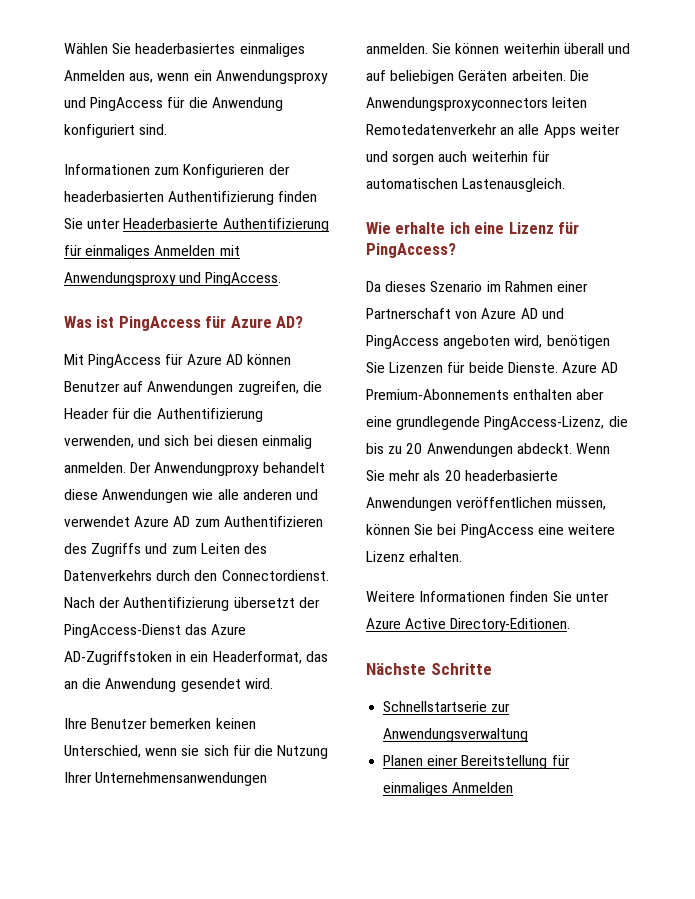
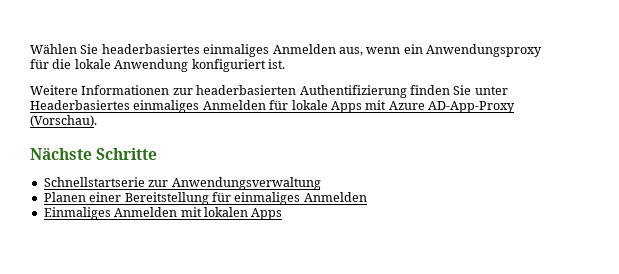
[64,97,208,111] und PingAccess für die -> [30,59,111,69] für die lokale
[139,124,168,135] [64,164,290,178] sind. // Informationen zum Konfigurieren der -> [267,59,285,69] [30,85,193,95] ist. // Weitere Informationen zur
[123,218,329,232] [64,245,240,259] [64,272,282,286] [64,316,304,331] [64,354,291,368] [64,381,322,395] [64,408,263,422] [64,435,312,449] [64,462,325,476] [64,489,318,503] [64,516,323,527] [64,543,267,557] [64,570,329,581] [64,597,320,611] [64,624,247,638] [64,651,328,665] [64,678,273,692] [64,718,256,729] [64,745,329,759] [64,772,268,786] [366,43,630,54] [366,70,589,84] [366,97,588,111] [366,124,620,138] [366,151,550,165] [366,178,566,192] [366,222,580,234] [366,243,456,258] [366,281,588,292] [366,308,564,319] [366,335,610,349] [366,362,619,373] [366,389,605,400] [366,416,628,430] [366,443,610,457] [366,470,558,481] [366,497,607,511] [366,524,615,538] [366,551,463,562] [366,591,609,602] [366,618,571,632] Headerbasierte Authentifizierung für einmaliges Anmelden mit Anwendungsproxy und PingAccess. // Was ist PingAccess für Azure AD? // Mit PingAccess für Azure AD können Benutzer auf Anwendungen zugreifen, die Header für die Authentifizierung verwenden, und sich bei diesen einmalig anmelden. Der Anwendungproxy behandelt diese Anwendungen wie alle anderen und verwendet Azure AD zum Authentifizieren des Zugriffs und zum Leiten des Datenverkehrs durch den Connectordienst. Nach der Authentifizierung übersetzt der PingAccess-Dienst das Azure AD-Zugriffstoken in ein Headerformat, das an die Anwendung gesendet wird. // Ihre Benutzer bemerken keinen Unterschied, wenn sie sich für die Nutzung Ihrer Unternehmensanwendungen anmelden. Sie können weiterhin überall und auf beliebigen Geräten arbeiten. Die Anwendungsproxyconnectors leiten Remotedatenverkehr an alle Apps weiter und sorgen auch weiterhin für automatischen Lastenausgleich. // Wie erhalte ich eine Lizenz für PingAccess? // Da dieses Szenario im Rahmen einer Partnerschaft von Azure AD und PingAccess angeboten wird, benötigen Sie Lizenzen für beide Dienste. Azure AD Premium-Abonnements enthalten aber eine grundlegende PingAccess-Lizenz, die bis zu 20 Anwendungen abdeckt. Wenn Sie mehr als 20 headerbasierte Anwendungen veröffentlichen müssen, können Sie bei PingAccess eine weitere Lizenz erhalten. // Weitere Informationen finden Sie unter Azure Active Directory-Editionen. -> [30,100,515,113] [30,115,97,127] Headerbasiertes einmaliges Anmelden für lokale Apps mit Azure AD-App-Proxy (Vorschau).
(514, 787) none -> [43,207,283,220] // Einmaliges Anmelden mit lokalen Apps

